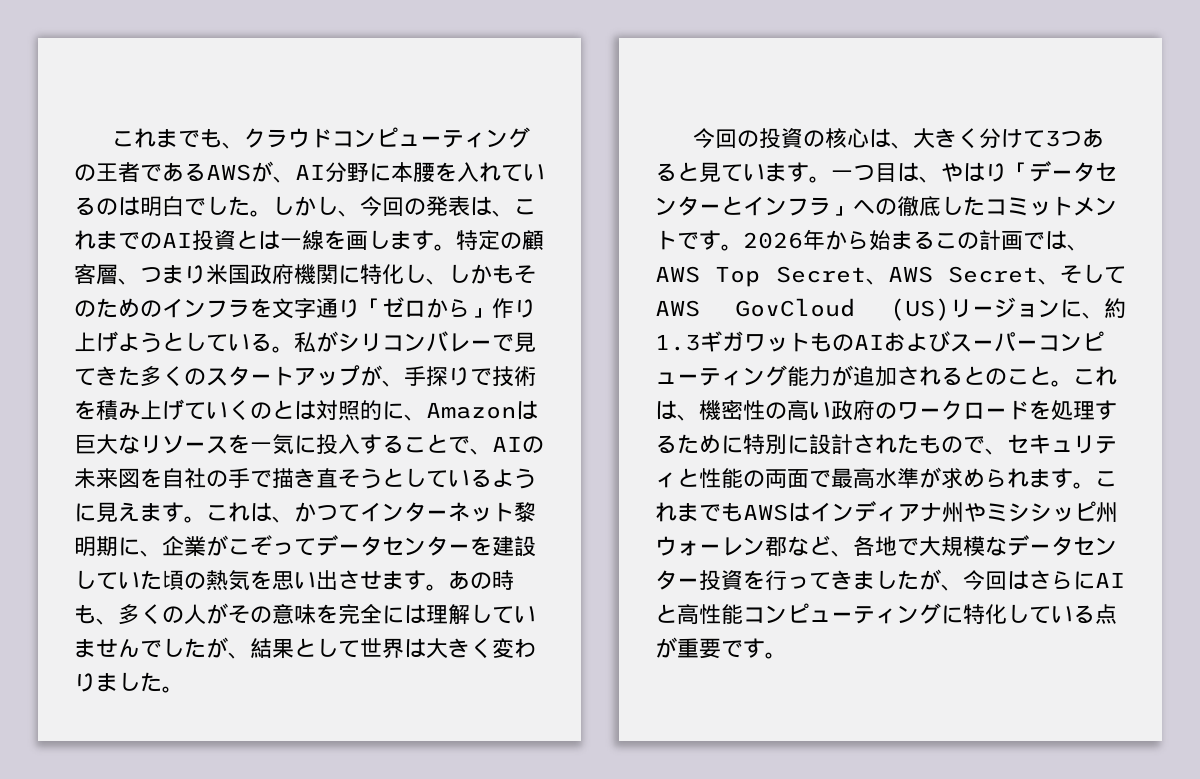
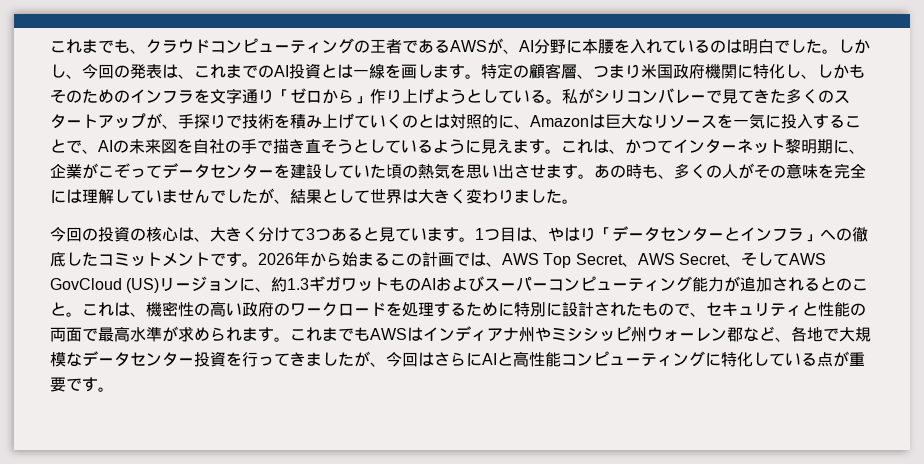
[831,170,853,180] 一 -> [475,228,484,240] 1

